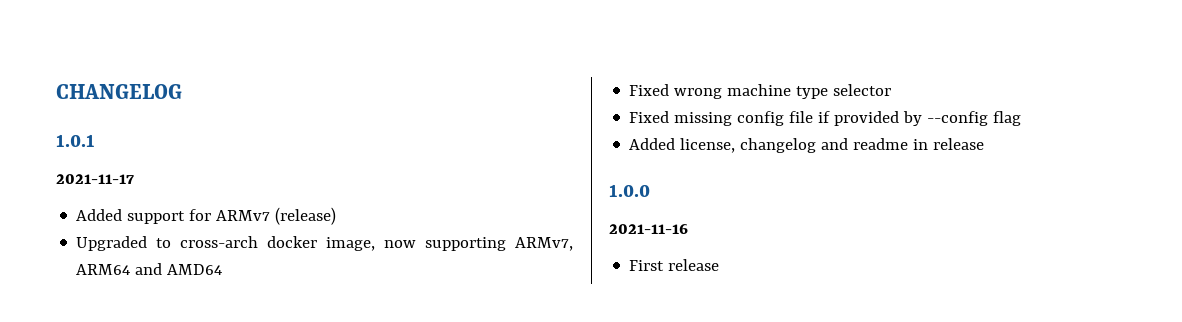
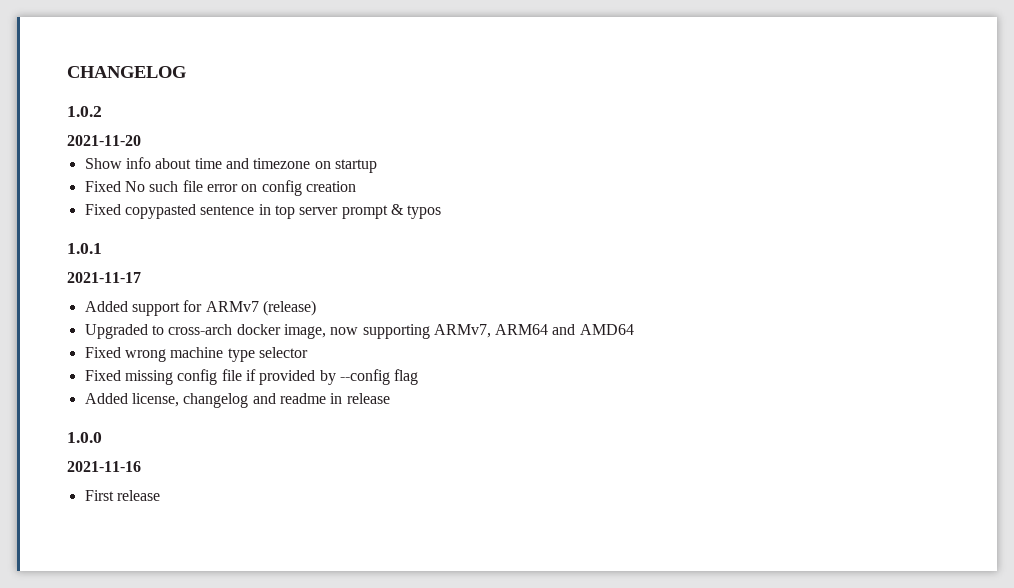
(182, 91) none -> [67,106,102,117] [67,135,141,146] [84,157,377,173] [84,180,356,196] [84,204,442,219] // 1.0.2 // 2021-11-20 // Show info about time and timezone on startup // Fixed No such file error on config creation // Fixed copypasted sentence in top server prompt & typos

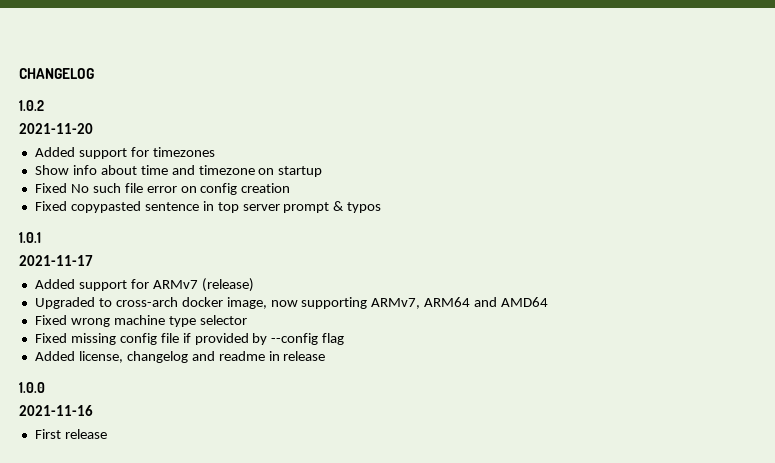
(141, 140) none -> [34,147,215,159] // Added support for timezones

